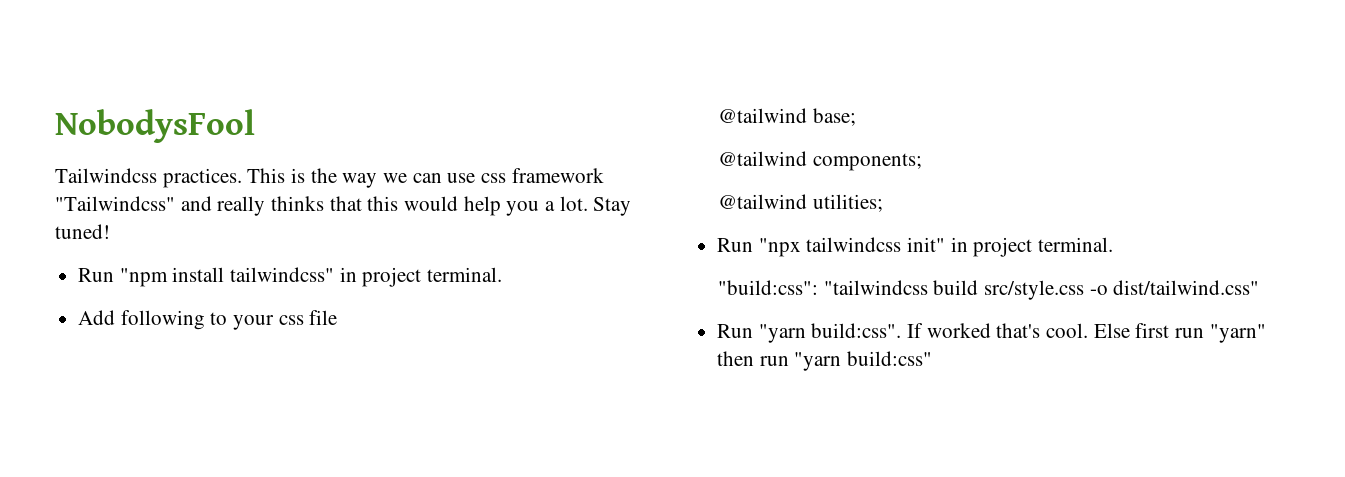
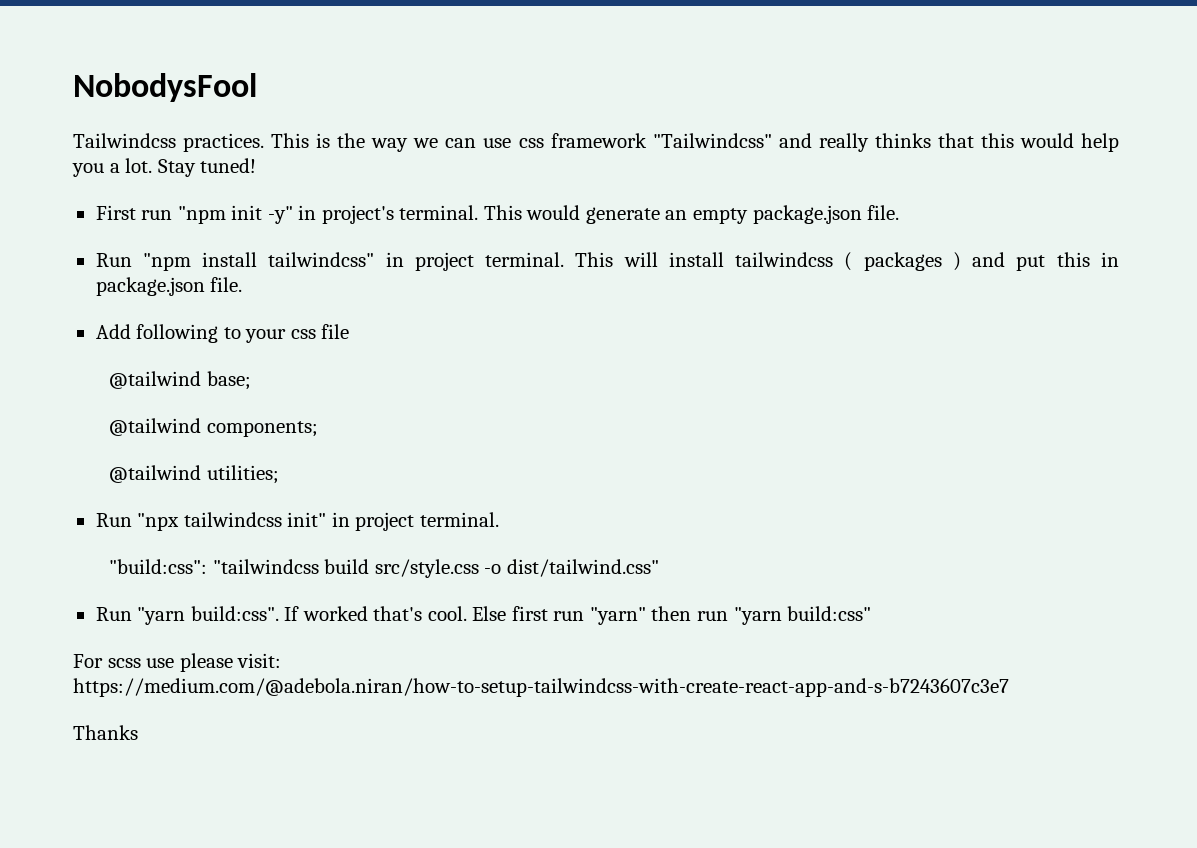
(110, 231) none -> [95,205,900,224] // First run "npm init -y" in project's terminal. This would generate an empty package.json file.
(503, 274) none -> [575,252,1119,271] [95,277,243,296] This will install tailwindcss ( packages ) and put this in package.json file.
(933, 358) none -> [73,653,282,672] [73,678,1009,697] [73,725,138,740] // For scss use please visit: https://medium.com/@adebola.niran/how-to-setup-tailwindcss-with-create-react-app-and-s-b7243607c3e7 // Thanks

